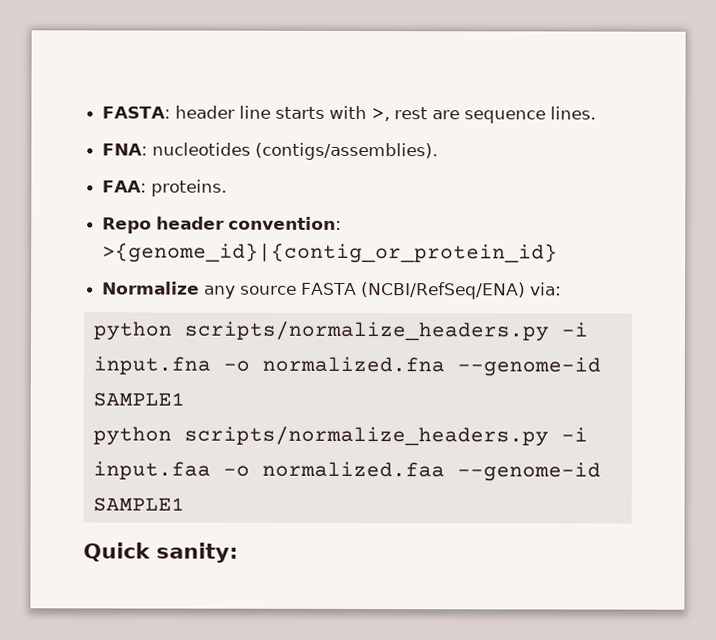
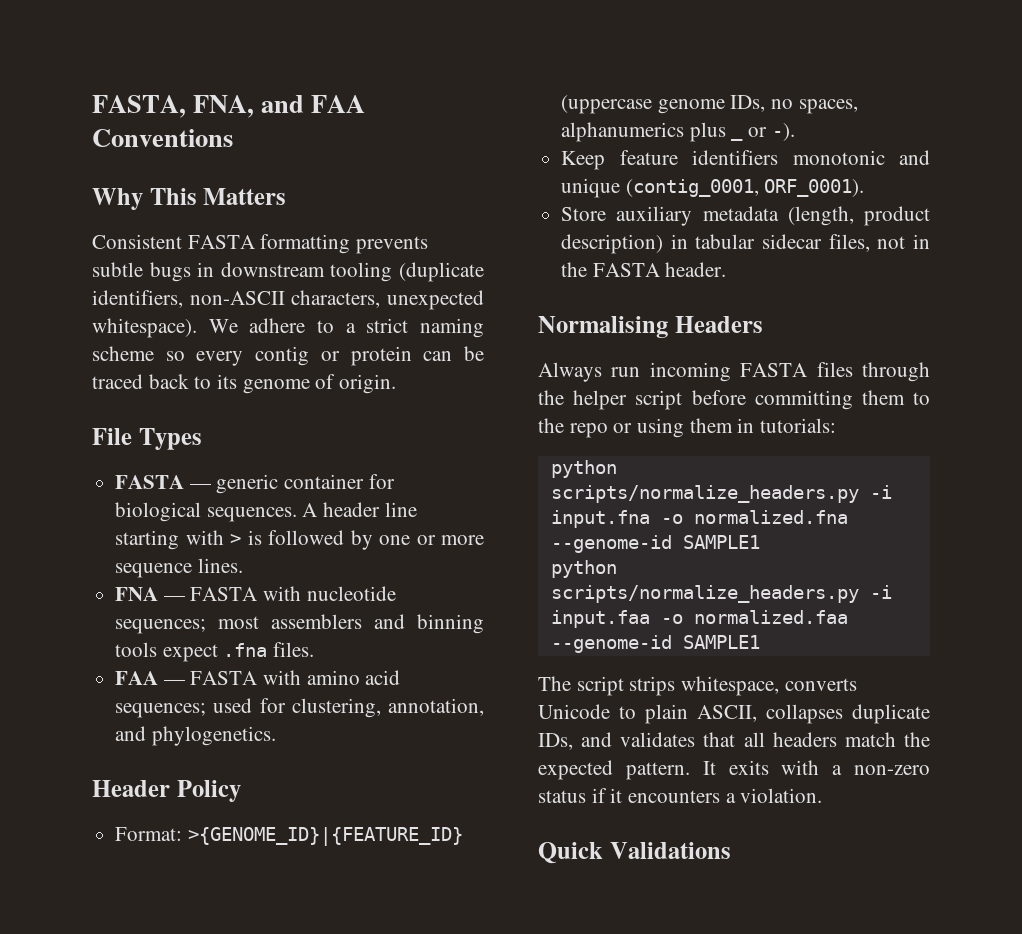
[102,105,597,124] [102,142,439,161] [102,179,228,197] [102,216,343,234] [102,242,559,264] [102,281,563,300] FASTA: header line starts with >, rest are sequence lines. // FNA: nucleotides (contigs/assemblies). // FAA: proteins. // Repo header convention: >{genome_id}|{contig_or_protein_id} // Normalize any source FASTA (NCBI/RefSeq/ENA) via: -> [92,95,366,118] [92,129,233,147] [92,188,287,210] [92,234,429,254] [92,262,484,282] [92,290,485,310] [92,318,484,338] [92,346,485,366] [92,374,397,394] [92,428,202,450] [115,474,395,494] [115,502,417,522] [115,530,484,550] [115,558,243,578] [115,586,396,601] [115,614,484,634] [115,642,315,662] [115,670,401,685] [115,698,484,718] [115,726,276,746] [92,780,241,802] [115,827,463,846] [561,95,858,114] [561,122,744,142] [748,123,795,141] [561,150,930,170] [561,178,865,198] [561,206,930,226] [561,234,930,254] [561,262,727,277] [538,316,763,338] [538,362,930,382] [538,390,930,410] [538,418,837,438] FASTA, FNA, and FAA Conventions // Why This Matters // Consistent FASTA formatting prevents subtle bugs in downstream tooling (duplicate identifiers, non-ASCII characters, unexpected whitespace). We adhere to a strict naming scheme so every contig or protein can be traced back to its genome of origin. // File Types // FASTA — generic container for biological sequences. A header line starting with > is followed by one or more sequence lines. // FNA — FASTA with nucleotide sequences; most assemblers and binning tools expect .fna files. // FAA — FASTA with amino acid sequences; used for clustering, annotation, and phylogenetics. // Header Policy // Format: >{GENOME_ID}|{FEATURE_ID} (uppercase genome IDs, no spaces, alphanumerics plus _ or -). // Keep feature identifiers monotonic and unique (contig_0001, ORF_0001). // Store auxiliary metadata (length, product description) in tabular sidecar files, not in the FASTA header. // Normalising Headers // Always run incoming FASTA files through the helper script before committing them to the repo or using them in tutorials:
(185, 504) none -> [538,676,857,696] [538,704,930,724] [538,732,930,750] [538,760,930,780] [538,788,823,803] // The script strips whitespace, converts Unicode to plain ASCII, collapses duplicate IDs, and validates that all headers match the expected pattern. It exits with a non-zero status if it encounters a violation.
[156,542,238,563] sanity: -> [609,842,731,859] Validations

